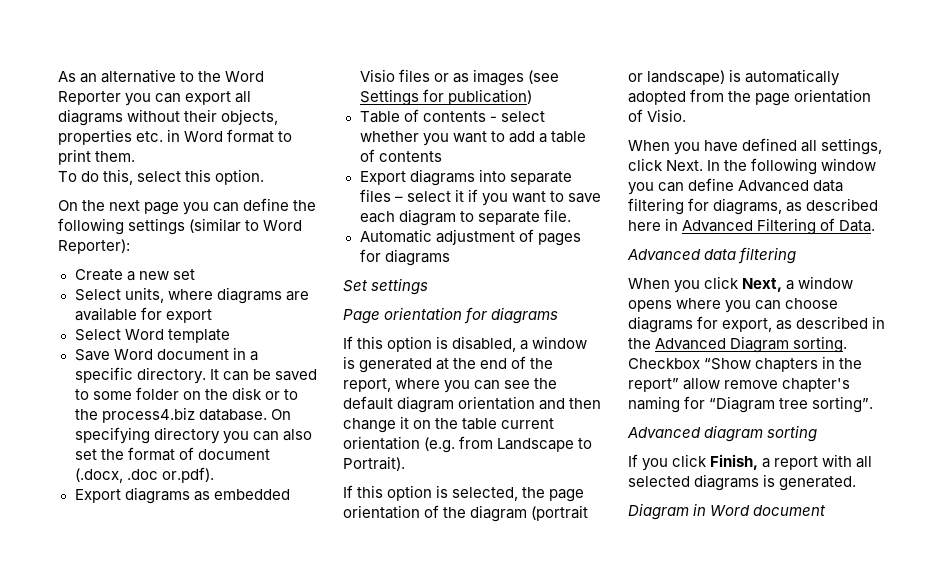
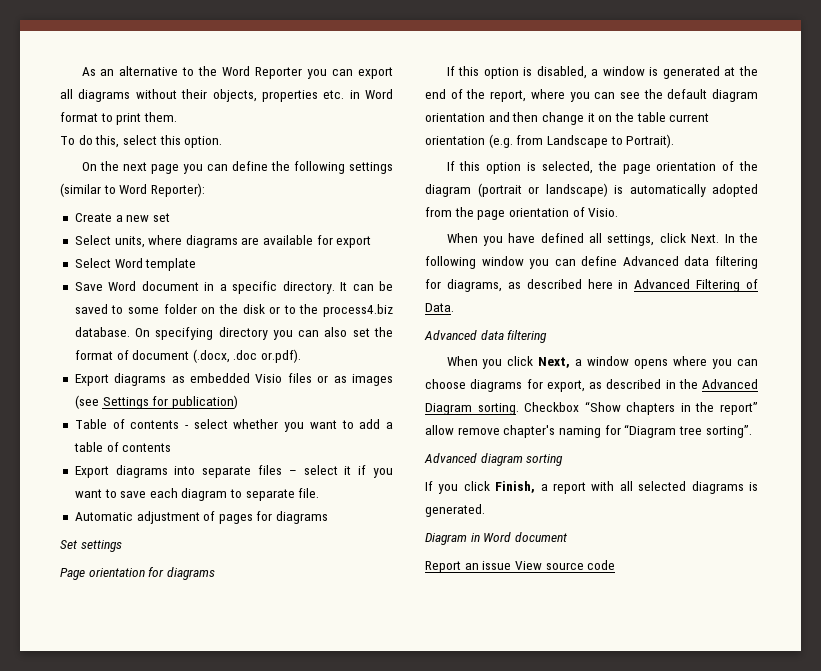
(827, 510) none -> [425,560,616,573] // Report an issue View source code

